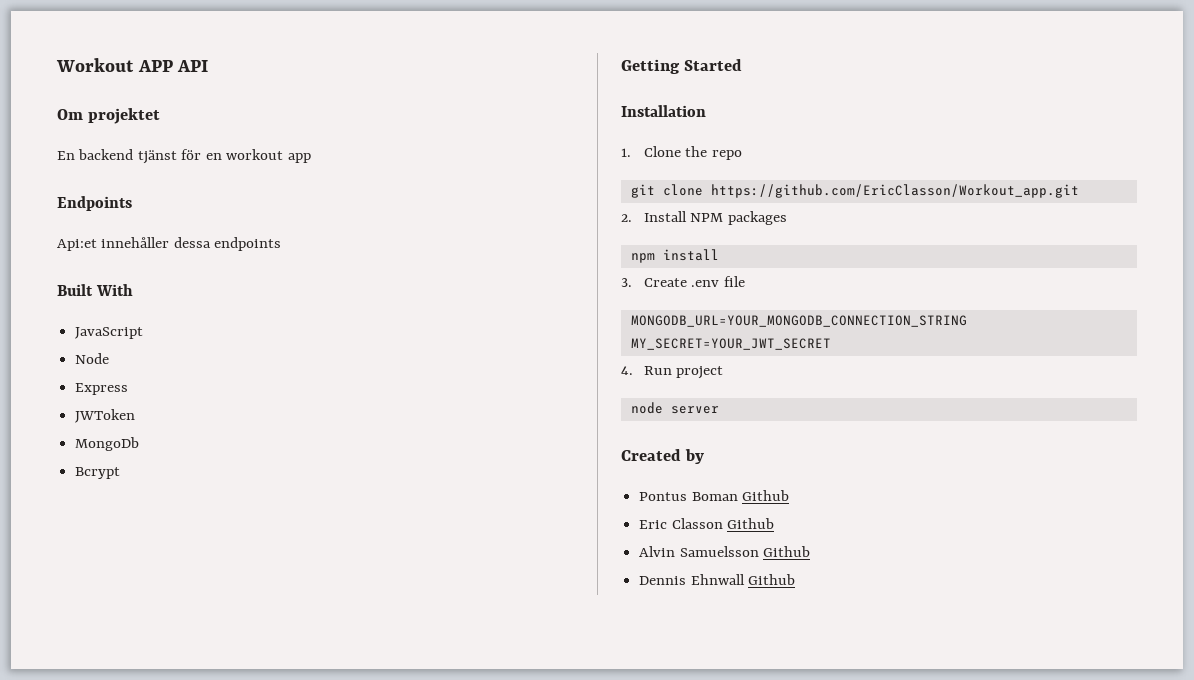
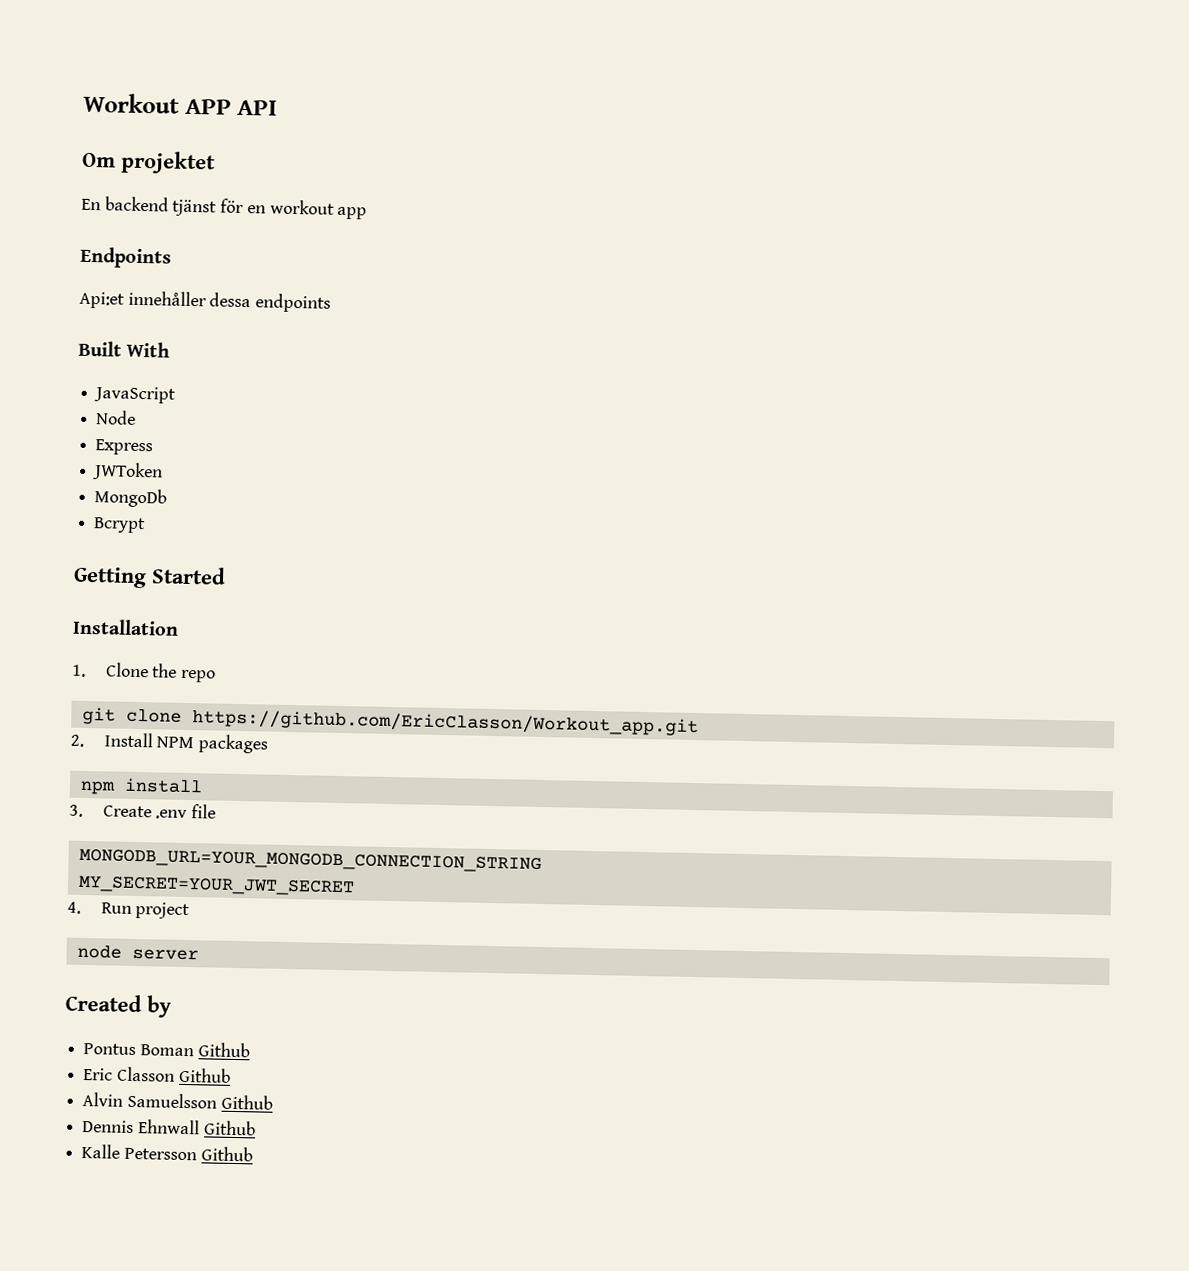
(796, 579) none -> [81,1143,253,1162] // Kalle Petersson Github

